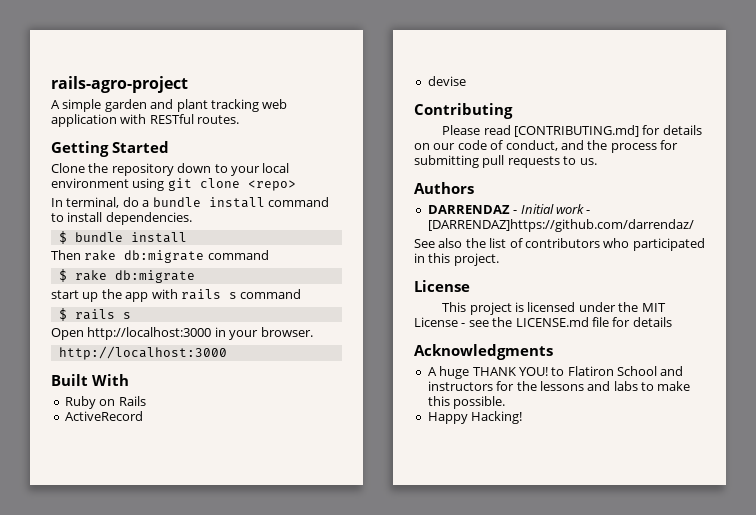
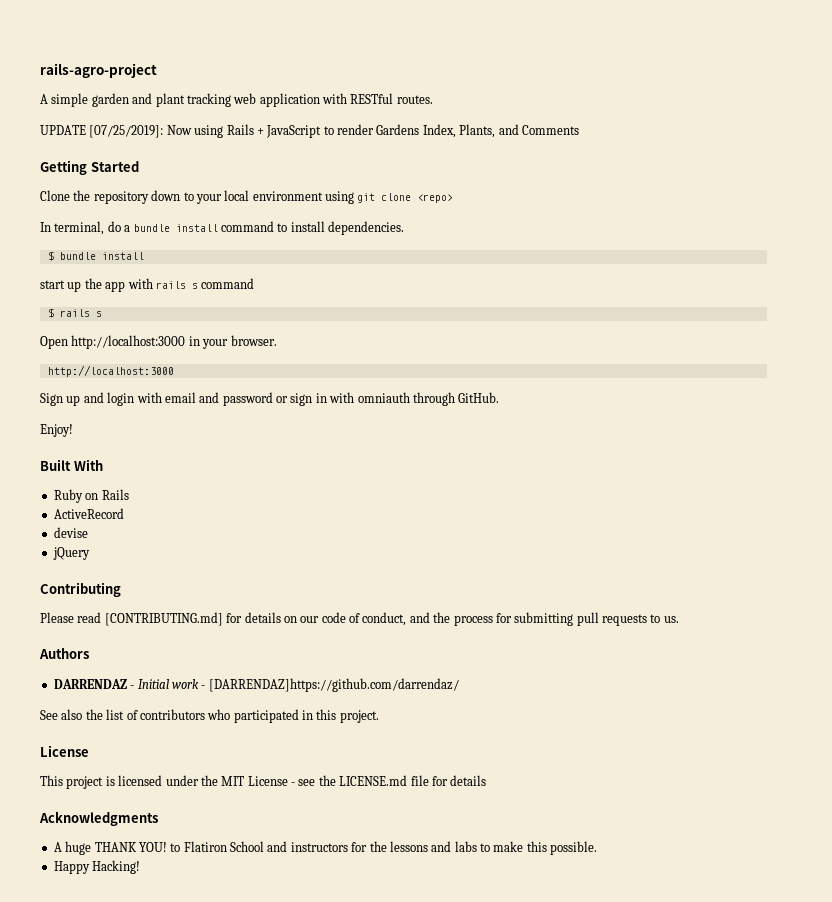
(240, 119) none -> [40,124,579,138] // UPDATE [07/25/2019]: Now using Rails + JavaScript to render Gardens Index, Plants, and Comments
[51,250,269,263] [58,269,195,283] // Then rake db:migrate command // $ rake db:migrate -> (144, 256) none
(227, 353) none -> [40,392,500,406] [40,424,73,437] // Sign up and login with email and password or sign in with omniauth through GitHub. // Enjoy!
(466, 81) none -> [52,547,90,560] // jQuery

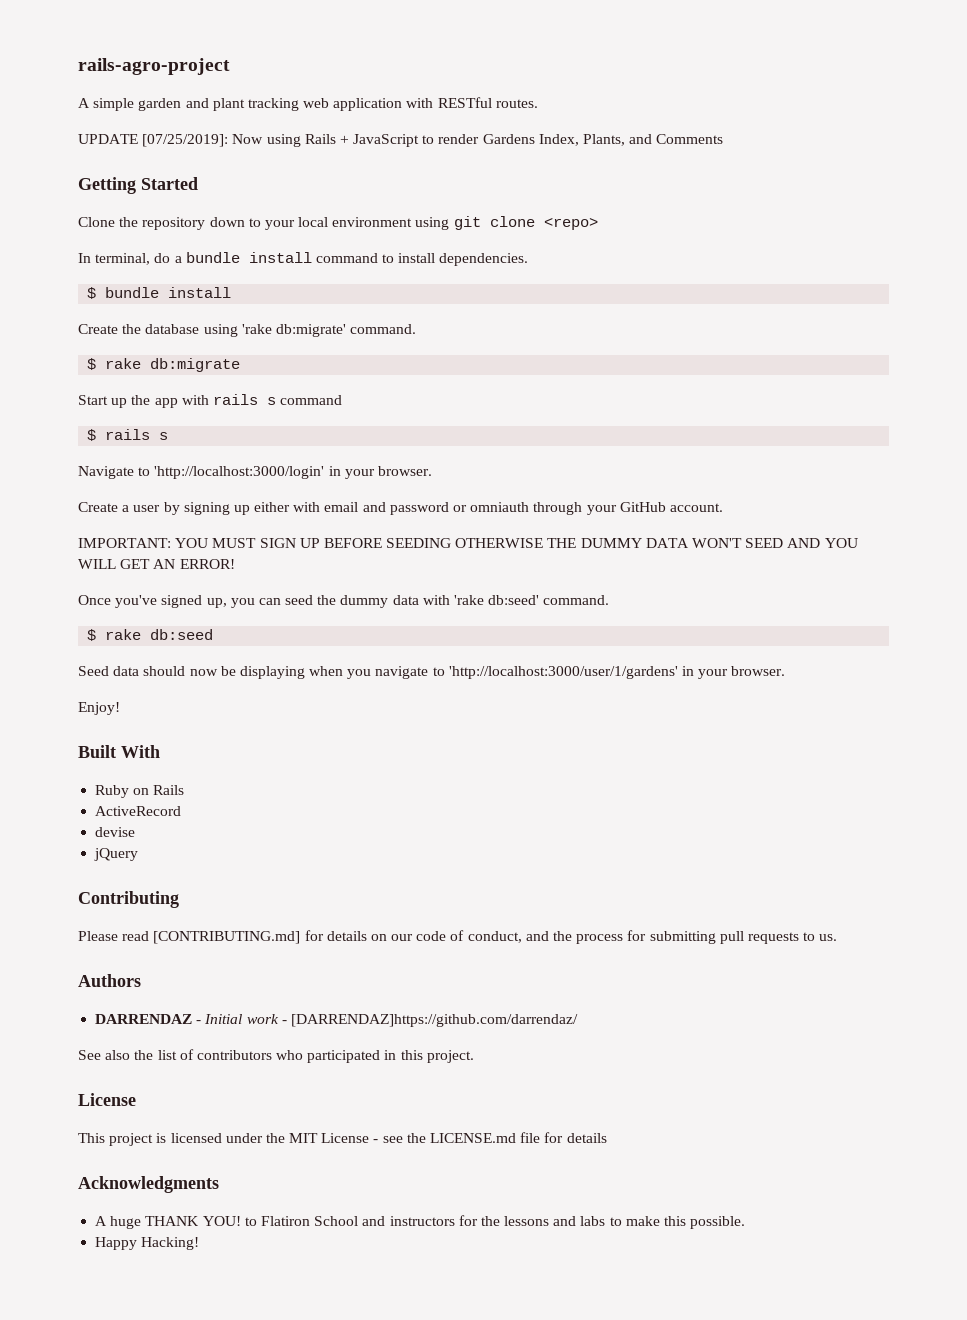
[40,280,65,289] start -> [78,324,417,337] [87,358,241,372] [78,395,108,405] Create the database using 'rake db:migrate' command. // $ rake db:migrate // Start
[40,335,277,349] [47,365,174,377] [40,392,135,406] Open http://localhost:3000 in your browser. // http://localhost:3000 // Sign up and login -> [78,466,432,479] [78,502,291,515] Navigate to 'http://localhost:3000/login' in your browser. // Create a user by signing up either
[290,392,500,406] sign in with omniauth through GitHub. -> [470,502,723,515] [78,538,858,548] [78,559,235,569] [78,595,610,608] [87,629,214,641] [78,666,786,679] omniauth through your GitHub account. // IMPORTANT: YOU MUST SIGN UP BEFORE SEEDING OTHERWISE THE DUMMY DATA WON'T SEED AND YOU WILL GET AN ERROR! // Once you've signed up, you can seed the dummy data with 'rake db:seed' command. // $ rake db:seed // Seed data should now be displaying when you navigate to 'http://localhost:3000/user/1/gardens' in your browser.

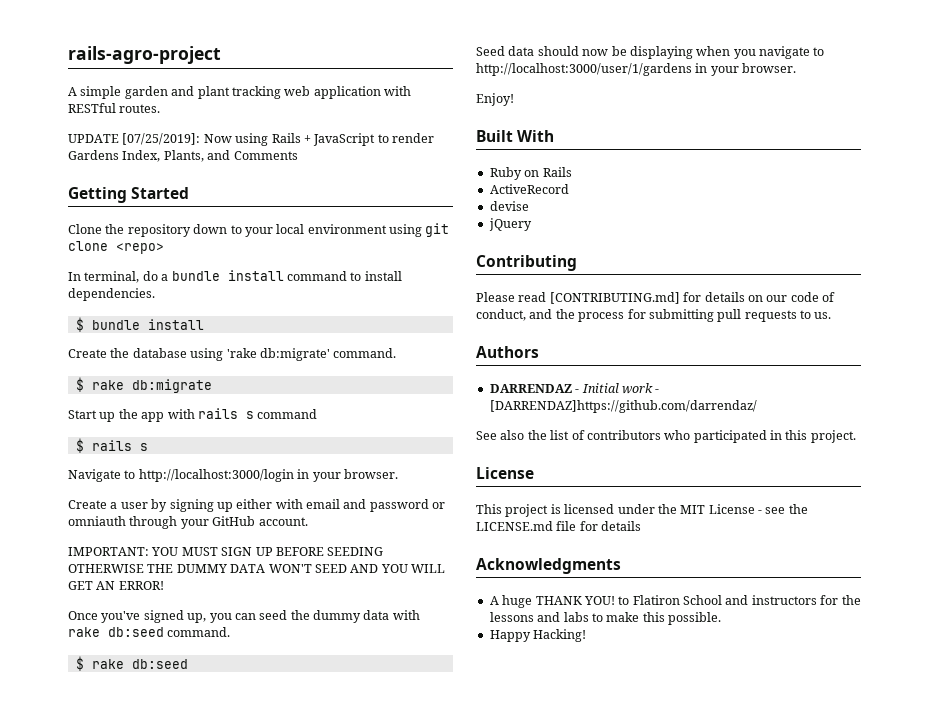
[154,466,325,479] 'http://localhost:3000/login' -> [138,469,294,482] http://localhost:3000/login
[454,595,540,605] 'rake db:seed' -> [68,627,164,637] rake db:seed
[448,666,678,679] 'http://localhost:3000/user/1/gardens' -> [476,63,692,76] http://localhost:3000/user/1/gardens

